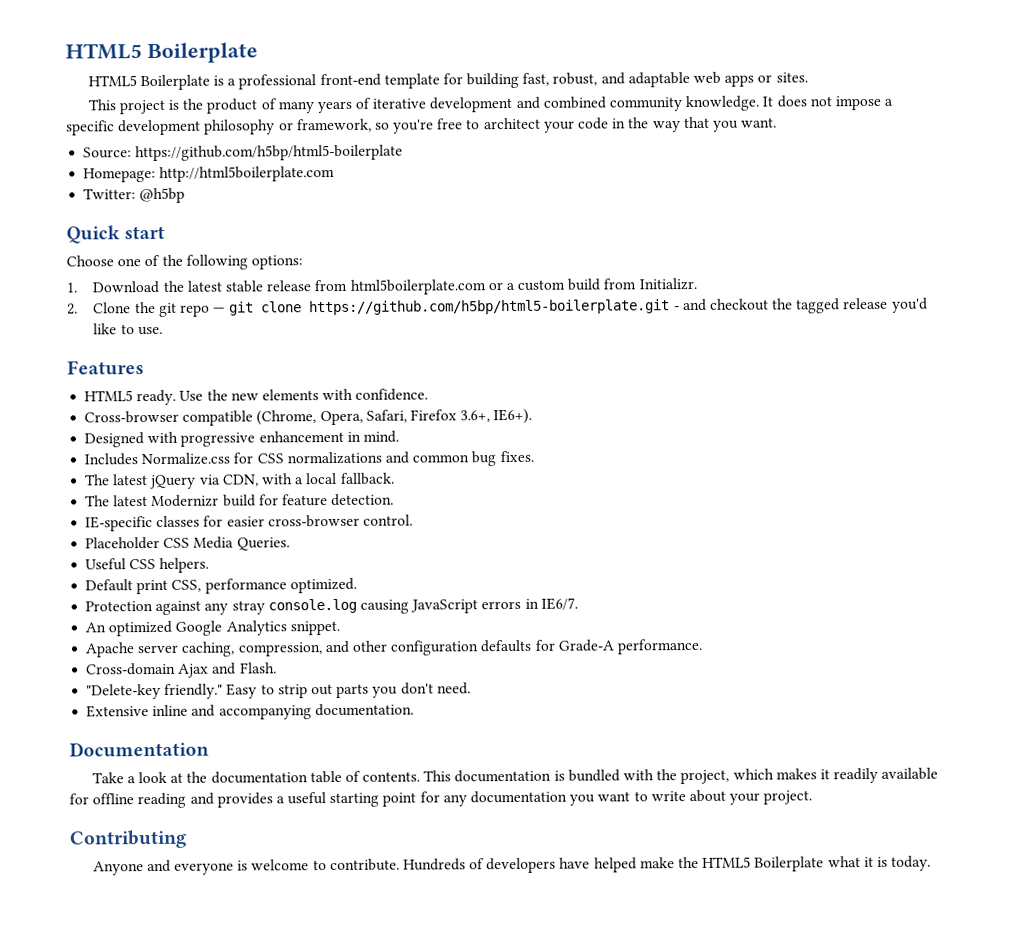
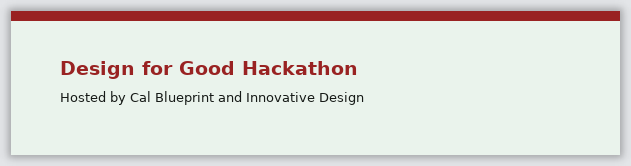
[65,42,258,64] [87,71,808,91] [87,95,894,115] [66,116,778,136] [83,144,404,162] [83,165,336,183] [83,187,186,204] [66,225,166,244] [66,254,303,270] [66,277,697,295] [67,297,928,317] [93,323,163,336] [67,360,144,376] [84,388,429,406] [84,408,533,426] [84,430,399,448] [84,450,534,467] [84,472,395,490] [85,493,395,508] [85,514,413,532] [85,536,290,551] [85,557,210,573] [85,577,357,595] [85,597,578,615] [85,620,340,637] [85,638,703,658] [86,662,277,678] [86,682,471,700] [86,703,414,720] [69,741,209,758] [91,767,939,785] [69,789,813,809] [69,829,187,849] [92,855,932,876] HTML5 Boilerplate // HTML5 Boilerplate is a professional front-end template for building fast, robust, and adaptable web apps or sites. // This project is the product of many years of iterative development and combined community knowledge. It does not impose a specific development philosophy or framework, so you're free to architect your code in the way that you want. // Source: https://github.com/h5bp/html5-boilerplate // Homepage: http://html5boilerplate.com // Twitter: @h5bp // Quick start // Choose one of the following options: // 1. Download the latest stable release from html5boilerplate.com or a custom build from Initializr. // 2. Clone the git repo — git clone https://github.com/h5bp/html5-boilerplate.git - and checkout the tagged release you'd like to use. // Features // HTML5 ready. Use the new elements with confidence. // Cross-browser compatible (Chrome, Opera, Safari, Firefox 3.6+, IE6+). // Designed with progressive enhancement in mind. // Includes Normalize.css for CSS normalizations and common bug fixes. // The latest jQuery via CDN, with a local fallback. // The latest Modernizr build for feature detection. // IE-specific classes for easier cross-browser control. // Placeholder CSS Media Queries. // Useful CSS helpers. // Default print CSS, performance optimized. // Protection against any stray console.log causing JavaScript errors in IE6/7. // An optimized Google Analytics snippet. // Apache server caching, compression, and other configuration defaults for Grade-A performance. // Cross-domain Ajax and Flash. // "Delete-key friendly." Easy to strip out parts you don't need. // Extensive inline and accompanying documentation. // Documentation // Take a look at the documentation table of contents. This documentation is bundled with the project, which makes it readily available for offline reading and provides a useful starting point for any documentation you want to write about your project. // Contributing // Anyone and everyone is welcome to contribute. Hundreds of developers have helped make the HTML5 Boilerplate what it is today. -> [60,61,358,79] [60,91,364,105] Design for Good Hackathon // Hosted by Cal Blueprint and Innovative Design

